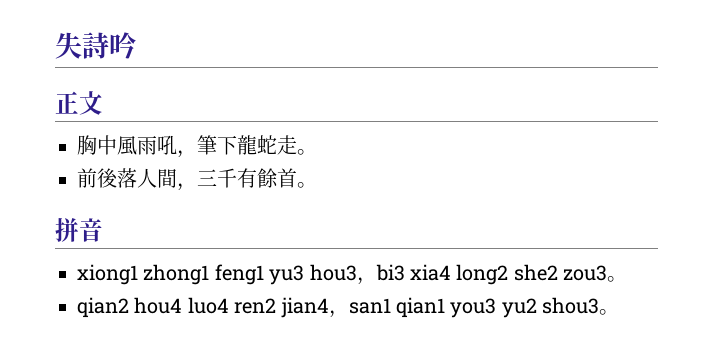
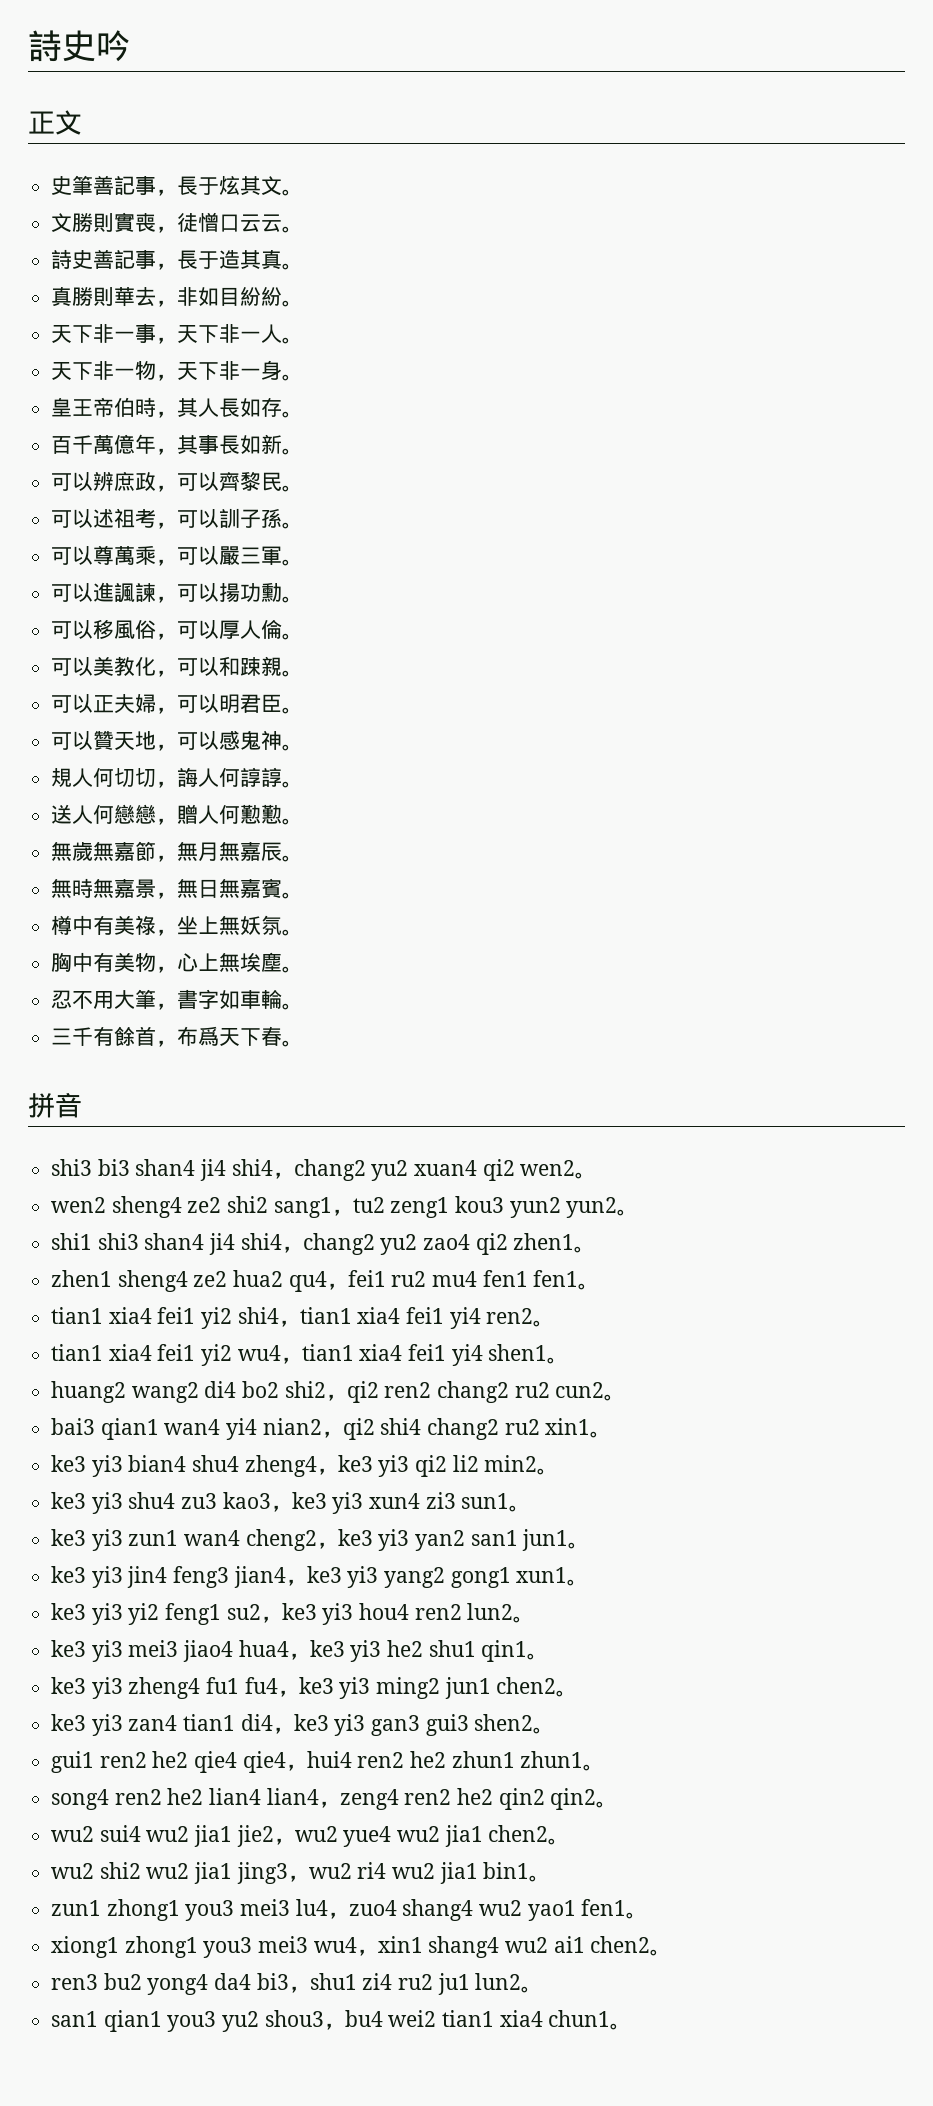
[55,32,109,59] 失詩 -> [28,30,96,62] 詩史
[77,135,317,158] [77,168,317,191] [55,218,103,242] [77,264,628,285] [77,297,349,318] 胸中風雨吼，筆下龍蛇走。 // 前後落人間，三千有餘首。 // 拼音 // xiong1 zhong1 feng1 yu3 hou3，bi3 xia4 long2 she2 zou3。 // qian2 hou4 luo4 ren2 jian4， -> [51,175,304,196] [51,212,304,233] [51,249,304,270] [51,287,304,307] [51,324,304,344] [51,360,304,381] [51,397,304,418] [51,434,304,455] [51,471,304,492] [51,508,304,529] [51,545,304,566] [51,582,304,603] [51,619,304,640] [51,656,304,677] [51,693,304,714] [51,730,304,751] [51,767,304,788] [51,804,304,825] [51,841,304,862] [51,878,304,899] [51,915,304,936] [51,952,304,973] [51,989,304,1010] [51,1026,304,1047] [28,1092,82,1118] [51,1159,597,1181] [51,1196,639,1218] [51,1233,596,1255] [51,1270,600,1292] [51,1307,555,1329] [51,1344,569,1366] [51,1381,626,1403] [51,1418,612,1440] [51,1455,559,1477] [51,1492,531,1514] [51,1529,590,1551] [51,1566,589,1588] [51,1603,535,1625] [51,1640,549,1662] [51,1677,578,1699] [51,1714,555,1736] [51,1751,605,1773] [51,1788,618,1810] [51,1825,570,1847] [51,1862,551,1884] [51,1899,648,1921] [51,1936,672,1958] [51,1973,543,1995] 史筆善記事，長于炫其文。 // 文勝則實喪，徒憎口云云。 // 詩史善記事，長于造其真。 // 真勝則華去，非如目紛紛。 // 天下非一事，天下非一人。 // 天下非一物，天下非一身。 // 皇王帝伯時，其人長如存。 // 百千萬億年，其事長如新。 // 可以辨庶政，可以齊黎民。 // 可以述祖考，可以訓子孫。 // 可以尊萬乘，可以嚴三軍。 // 可以進諷諫，可以揚功勳。 // 可以移風俗，可以厚人倫。 // 可以美教化，可以和踈親。 // 可以正夫婦，可以明君臣。 // 可以贊天地，可以感鬼神。 // 規人何切切，誨人何諄諄。 // 送人何戀戀，贈人何懃懃。 // 無歲無嘉節，無月無嘉辰。 // 無時無嘉景，無日無嘉賓。 // 樽中有美祿，坐上無妖氛。 // 胸中有美物，心上無埃塵。 // 忍不用大筆，書字如車輪。 // 三千有餘首，布爲天下春。 // 拼音 // shi3 bi3 shan4 ji4 shi4，chang2 yu2 xuan4 qi2 wen2。 // wen2 sheng4 ze2 shi2 sang1，tu2 zeng1 kou3 yun2 yun2。 // shi1 shi3 shan4 ji4 shi4，chang2 yu2 zao4 qi2 zhen1。 // zhen1 sheng4 ze2 hua2 qu4，fei1 ru2 mu4 fen1 fen1。 // tian1 xia4 fei1 yi2 shi4，tian1 xia4 fei1 yi4 ren2。 // tian1 xia4 fei1 yi2 wu4，tian1 xia4 fei1 yi4 shen1。 // huang2 wang2 di4 bo2 shi2，qi2 ren2 chang2 ru2 cun2。 // bai3 qian1 wan4 yi4 nian2，qi2 shi4 chang2 ru2 xin1。 // ke3 yi3 bian4 shu4 zheng4，ke3 yi3 qi2 li2 min2。 // ke3 yi3 shu4 zu3 kao3，ke3 yi3 xun4 zi3 sun1。 // ke3 yi3 zun1 wan4 cheng2，ke3 yi3 yan2 san1 jun1。 // ke3 yi3 jin4 feng3 jian4，ke3 yi3 yang2 gong1 xun1。 // ke3 yi3 yi2 feng1 su2，ke3 yi3 hou4 ren2 lun2。 // ke3 yi3 mei3 jiao4 hua4，ke3 yi3 he2 shu1 qin1。 // ke3 yi3 zheng4 fu1 fu4，ke3 yi3 ming2 jun1 chen2。 // ke3 yi3 zan4 tian1 di4，ke3 yi3 gan3 gui3 shen2。 // gui1 ren2 he2 qie4 qie4，hui4 ren2 he2 zhun1 zhun1。 // song4 ren2 he2 lian4 lian4，zeng4 ren2 he2 qin2 qin2。 // wu2 sui4 wu2 jia1 jie2，wu2 yue4 wu2 jia1 chen2。 // wu2 shi2 wu2 jia1 jing3，wu2 ri4 wu2 jia1 bin1。 // zun1 zhong1 you3 mei3 lu4，zuo4 shang4 wu2 yao1 fen1。 // xiong1 zhong1 you3 mei3 wu4，xin1 shang4 wu2 ai1 chen2。 // ren3 bu2 yong4 da4 bi3，shu1 zi4 ru2 ju1 lun2。 //
(600, 305) none -> [323,2010,611,2030] ，bu4 wei2 tian1 xia4 chun1

